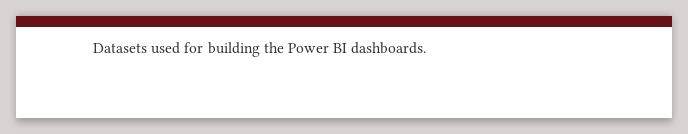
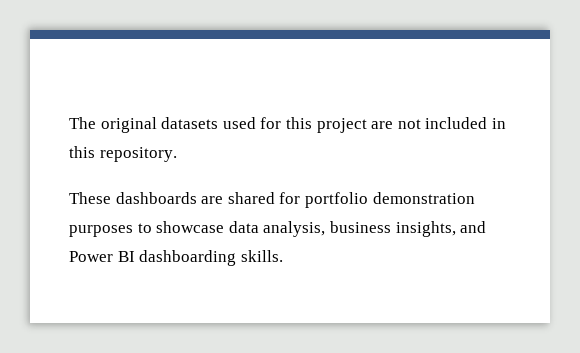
[93,42,427,57] Datasets used for building the Power BI dashboards. -> [69,117,506,133] [69,146,177,162] [69,192,475,208] [69,221,487,237] [69,250,283,266] The original datasets used for this project are not included in this repository. // These dashboards are shared for portfolio demonstration purposes to showcase data analysis, business insights, and Power BI dashboarding skills.

